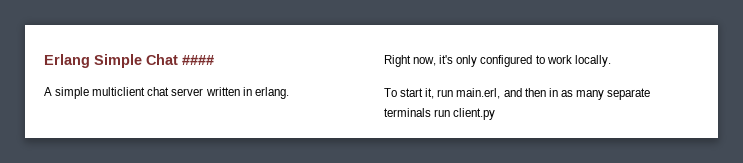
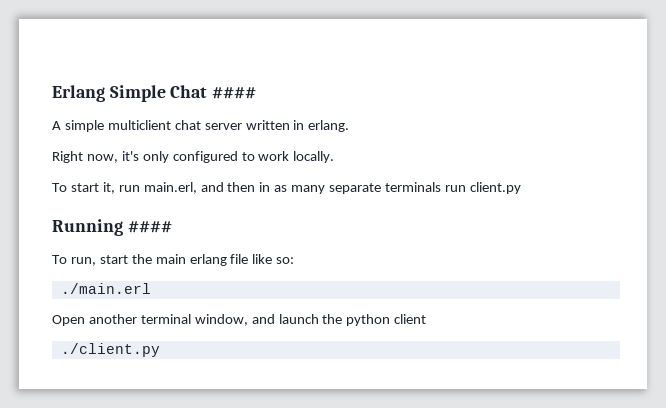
(496, 114) none -> [52,219,172,236] [52,254,295,266] [60,283,151,294] [52,314,427,326] [60,343,160,357] // Running #### // To run, start the main erlang file like so: // ./main.erl // Open another terminal window, and launch the python client // ./client.py

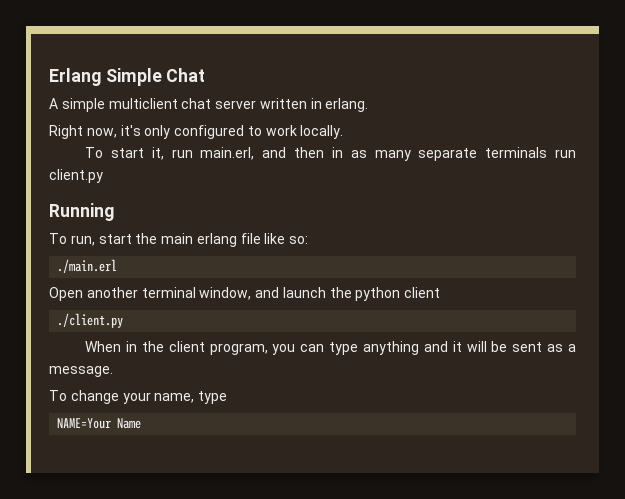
[212,87,257,99] #### -> (206, 75) none
[127,221,172,233] #### -> (114, 212) none
(160, 350) none -> [85,341,577,355] [49,366,113,377] [49,390,228,404] [57,418,142,429] // When in the client program, you can type anything and it will be sent as a message. // To change your name, type // NAME=Your Name

